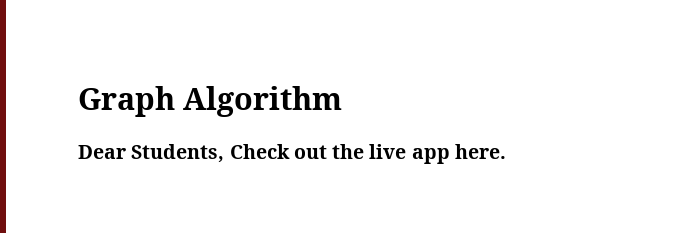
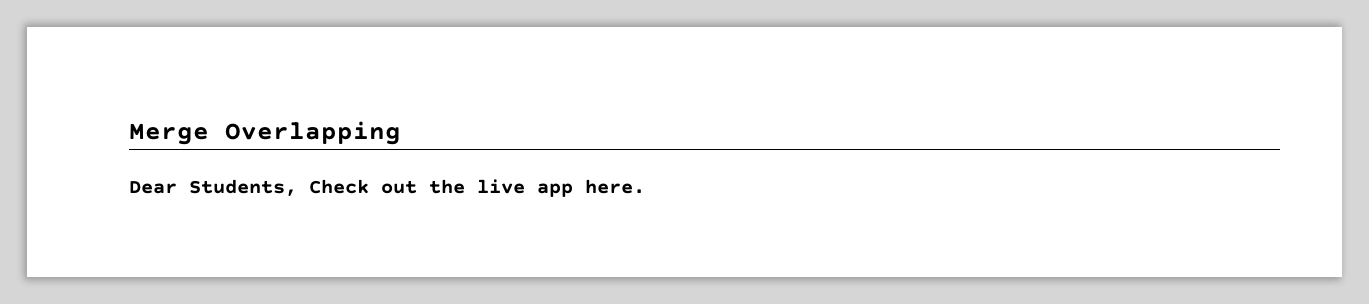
[78,86,343,117] Graph Algorithm -> [129,121,401,145] Merge Overlapping

